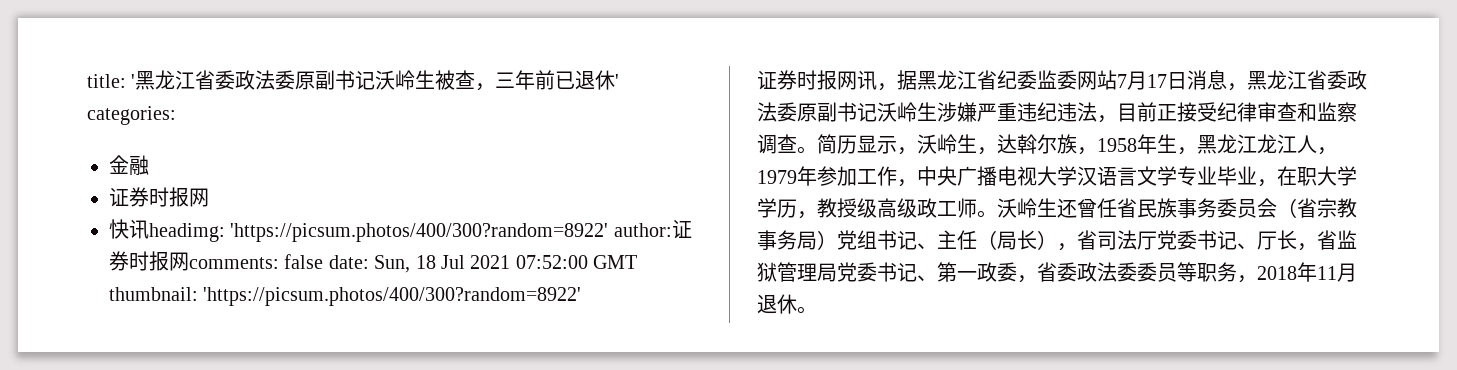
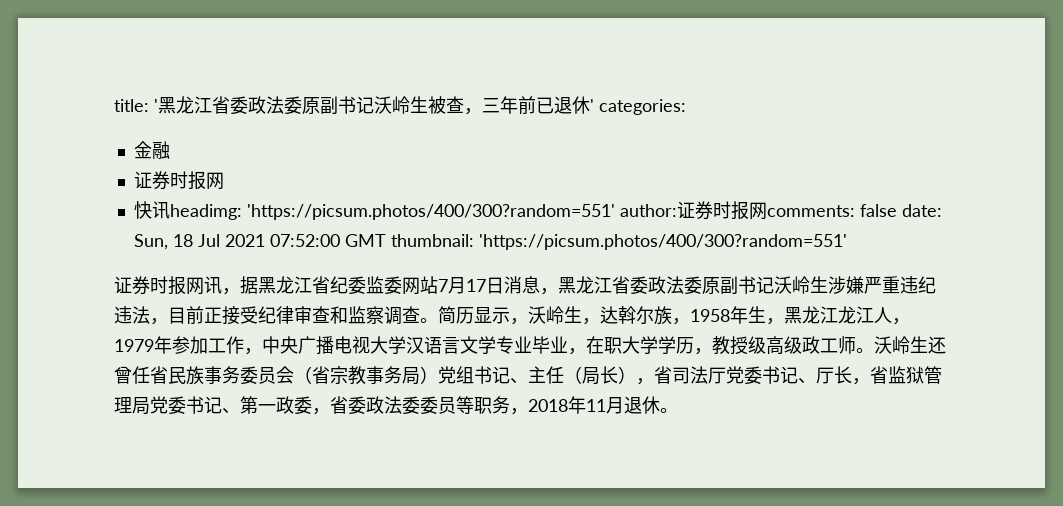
[230,223,609,242] 'https://picsum.photos/400/300?random=8922' -> [246,204,615,220] 'https://picsum.photos/400/300?random=551'
[203,287,582,306] 'https://picsum.photos/400/300?random=8922' -> [478,234,847,250] 'https://picsum.photos/400/300?random=551'

